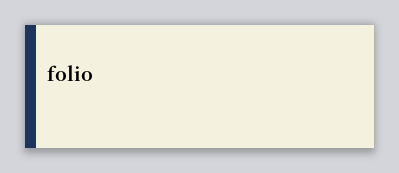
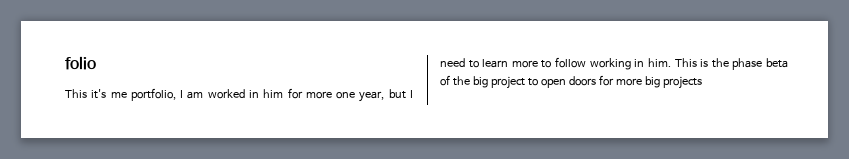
(93, 73) none -> [65,88,413,102] [440,57,789,70] [440,75,702,89] // This it's me portfolio, I am worked in him for more one year, but I need to learn more to follow working in him. This is the phase beta of the big project to open doors for more big projects

